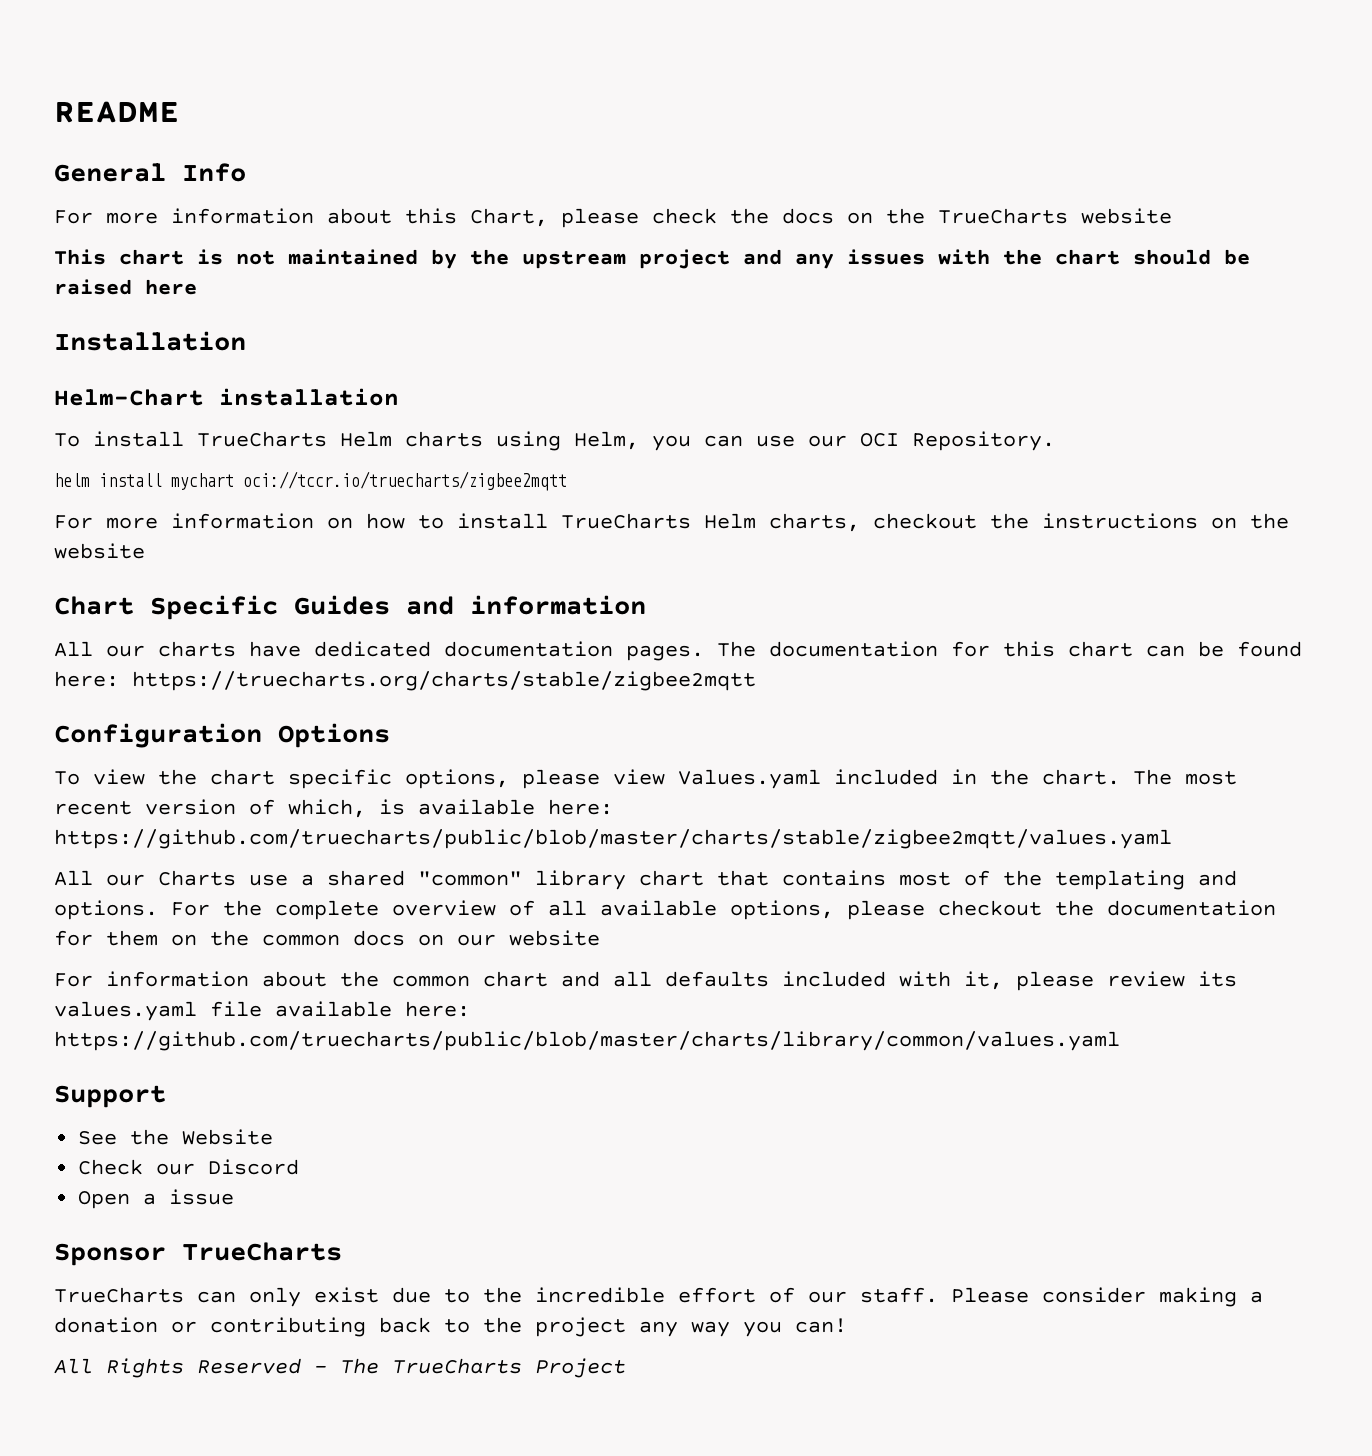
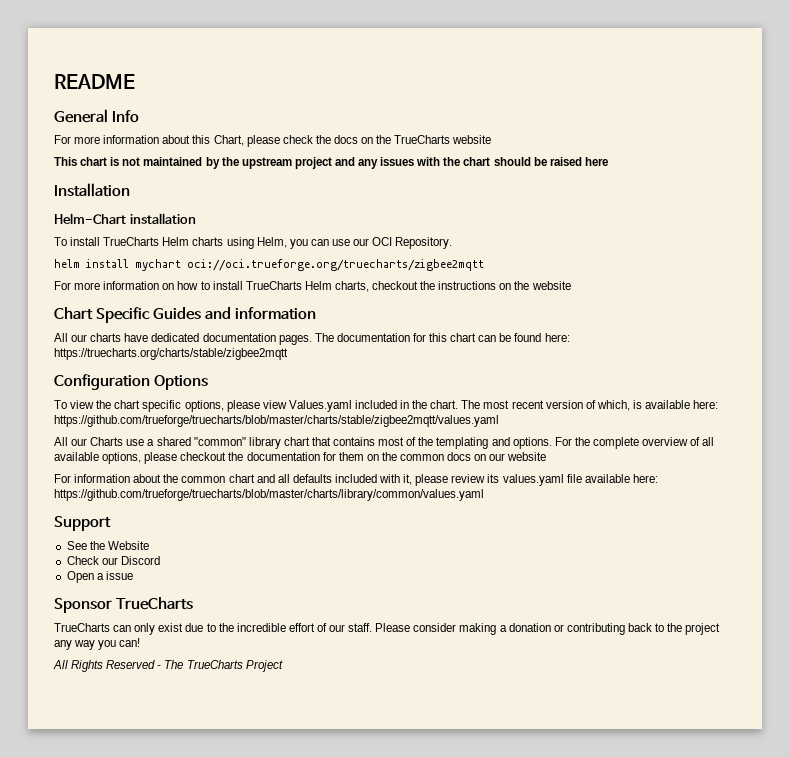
[243,471,567,491] oci://tccr.io/truecharts/zigbee2mqtt -> [187,259,484,271] oci://oci.trueforge.org/truecharts/zigbee2mqtt
[54,829,1172,849] https://github.com/truecharts/public/blob/master/charts/stable/zigbee2mqtt/values.yaml -> [54,415,499,427] https://github.com/trueforge/truecharts/blob/master/charts/stable/zigbee2mqtt/values.yaml
[54,1031,1120,1051] https://github.com/truecharts/public/blob/master/charts/library/common/values.yaml -> [54,489,484,501] https://github.com/trueforge/truecharts/blob/master/charts/library/common/values.yaml

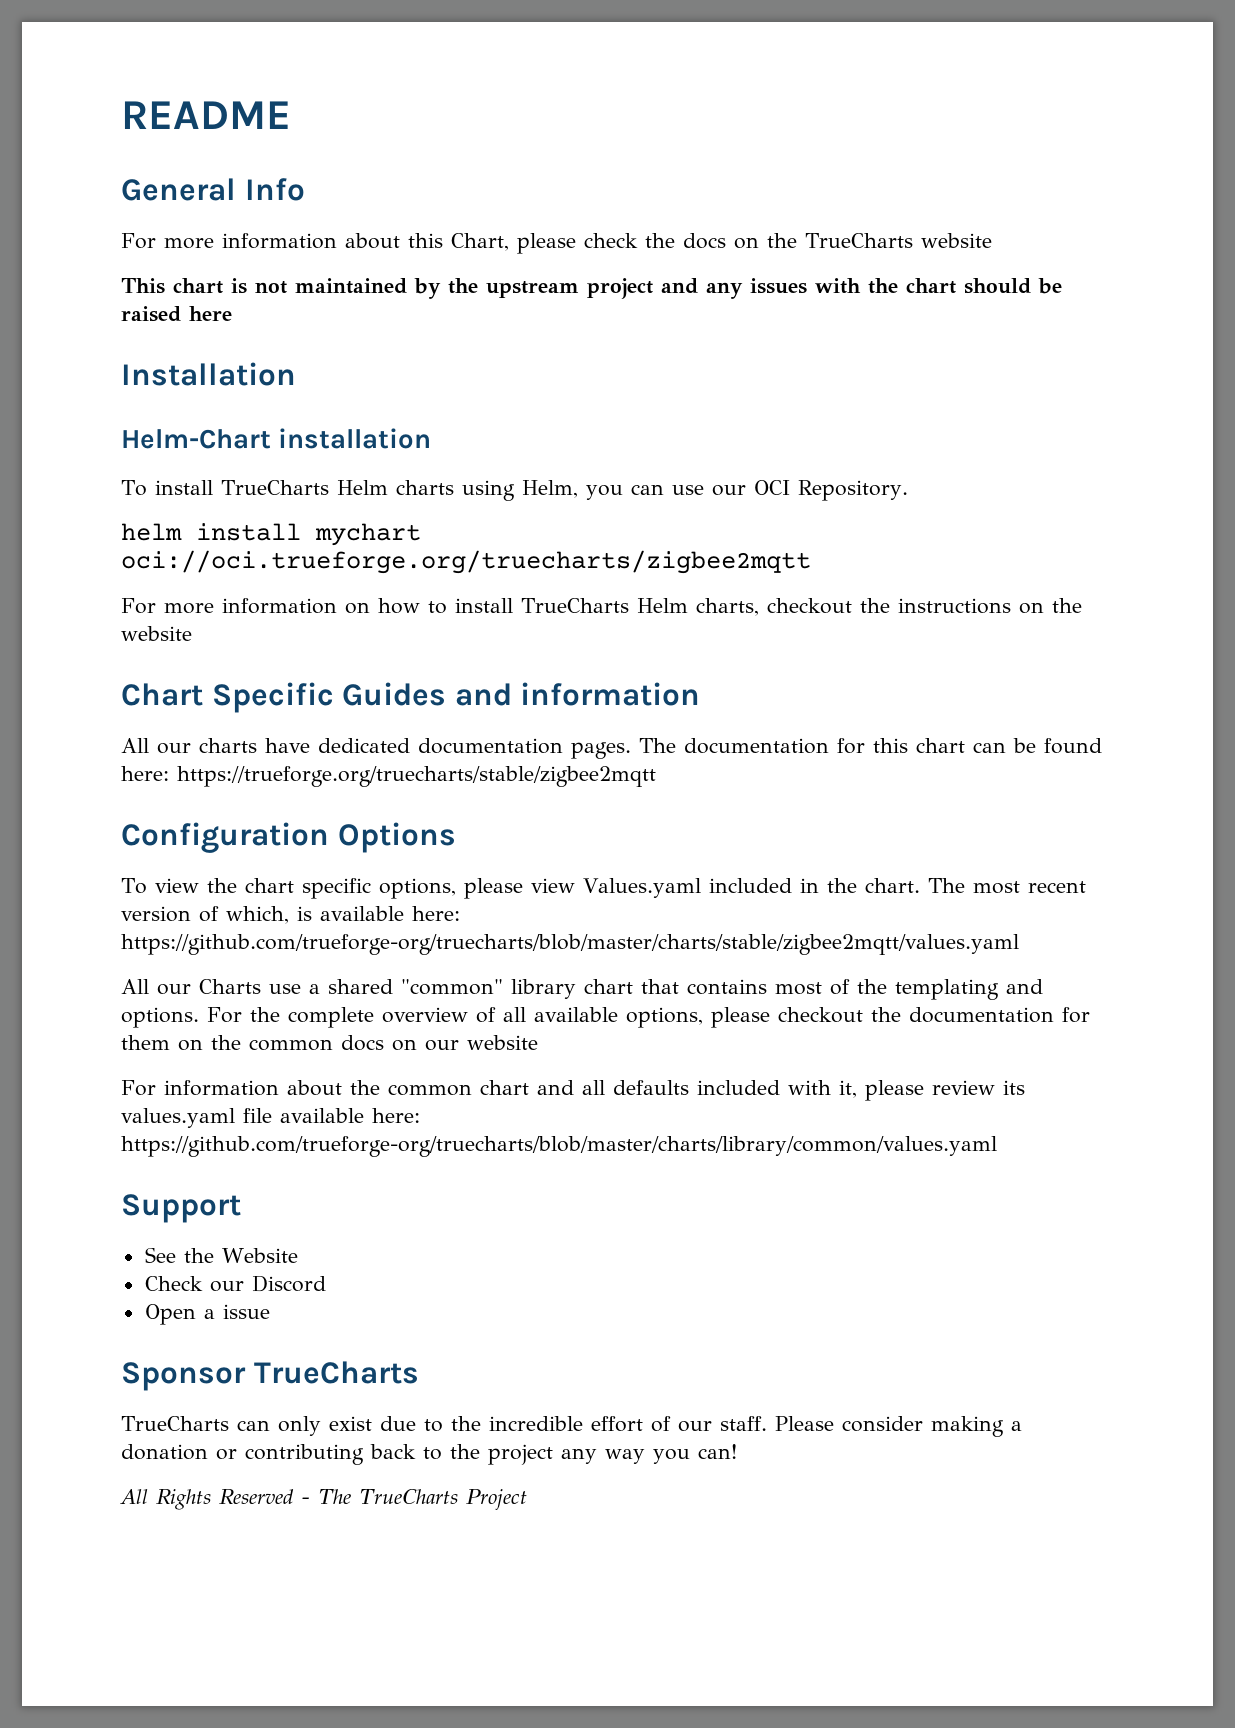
[54,348,288,360] https://truecharts.org/charts/stable/zigbee2mqtt -> [177,766,656,787] https://trueforge.org/truecharts/stable/zigbee2mqtt
[54,415,499,427] https://github.com/trueforge/truecharts/blob/master/charts/stable/zigbee2mqtt/values.yaml -> [121,934,1019,955] https://github.com/trueforge-org/truecharts/blob/master/charts/stable/zigbee2mqtt/values.yaml
[54,489,484,501] https://github.com/trueforge/truecharts/blob/master/charts/library/common/values.yaml -> [121,1136,997,1157] https://github.com/trueforge-org/truecharts/blob/master/charts/library/common/values.yaml

